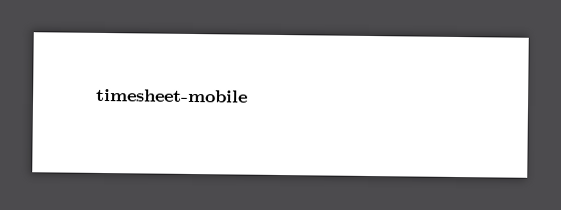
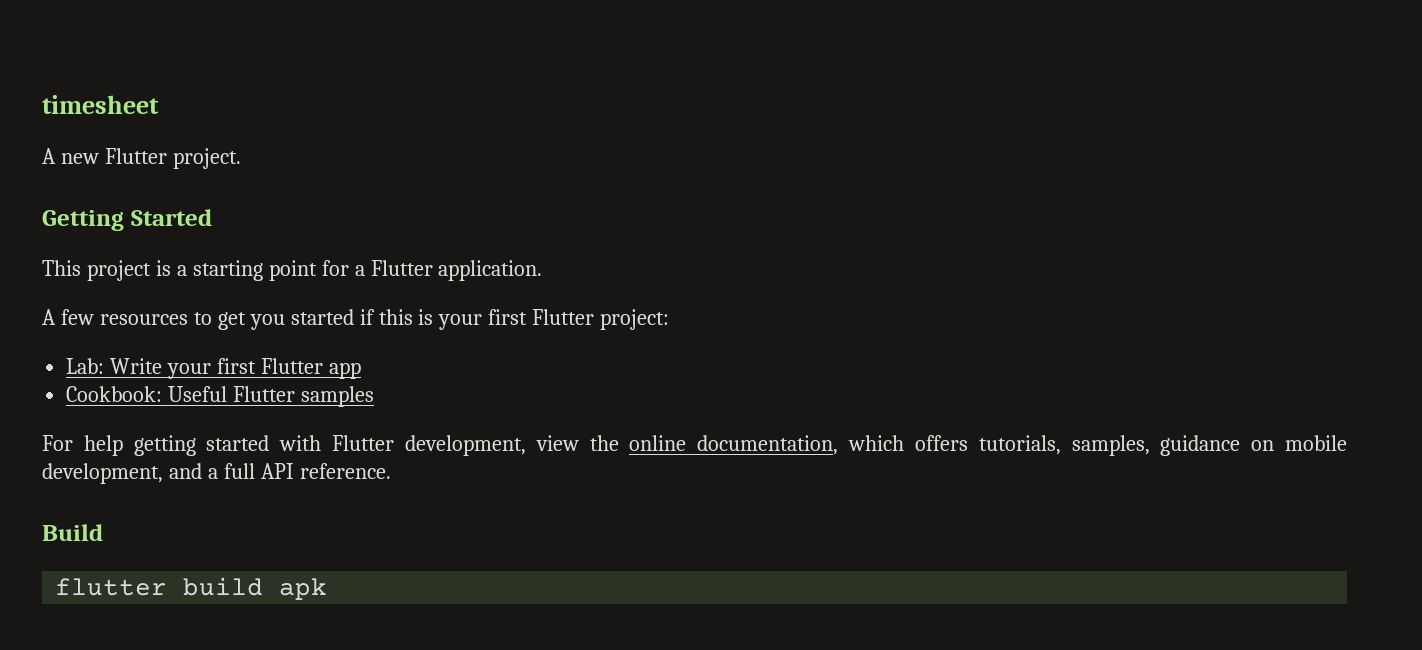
[96,88,248,103] timesheet-mobile -> [42,95,159,114] [42,148,241,169] [42,209,212,231] [42,260,543,281] [42,309,670,330] [66,358,361,379] [66,386,375,407] [42,435,1347,456] [42,463,391,484] [42,524,103,541] [55,577,328,600] timesheet // A new Flutter project. // Getting Started // This project is a starting point for a Flutter application. // A few resources to get you started if this is your first Flutter project: // Lab: Write your first Flutter app // Cookbook: Useful Flutter samples // For help getting started with Flutter development, view the online documentation, which offers tutorials, samples, guidance on mobile development, and a full API reference. // Build // flutter build apk

